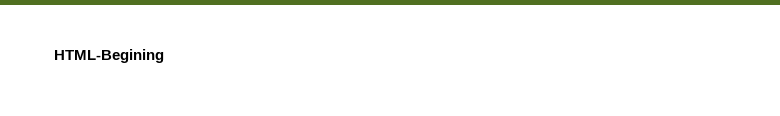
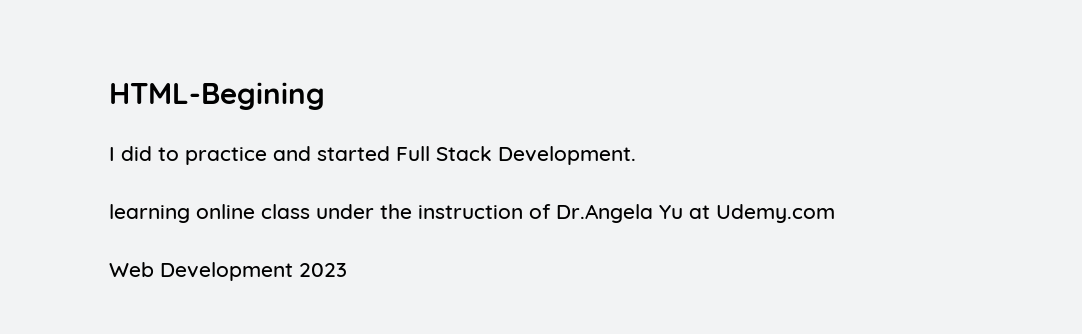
(164, 56) none -> [109,146,636,165] [109,204,835,223] [109,262,347,281] // I did to practice and started Full Stack Development. // learning online class under the instruction of Dr.Angela Yu at Udemy.com // Web Development 2023

